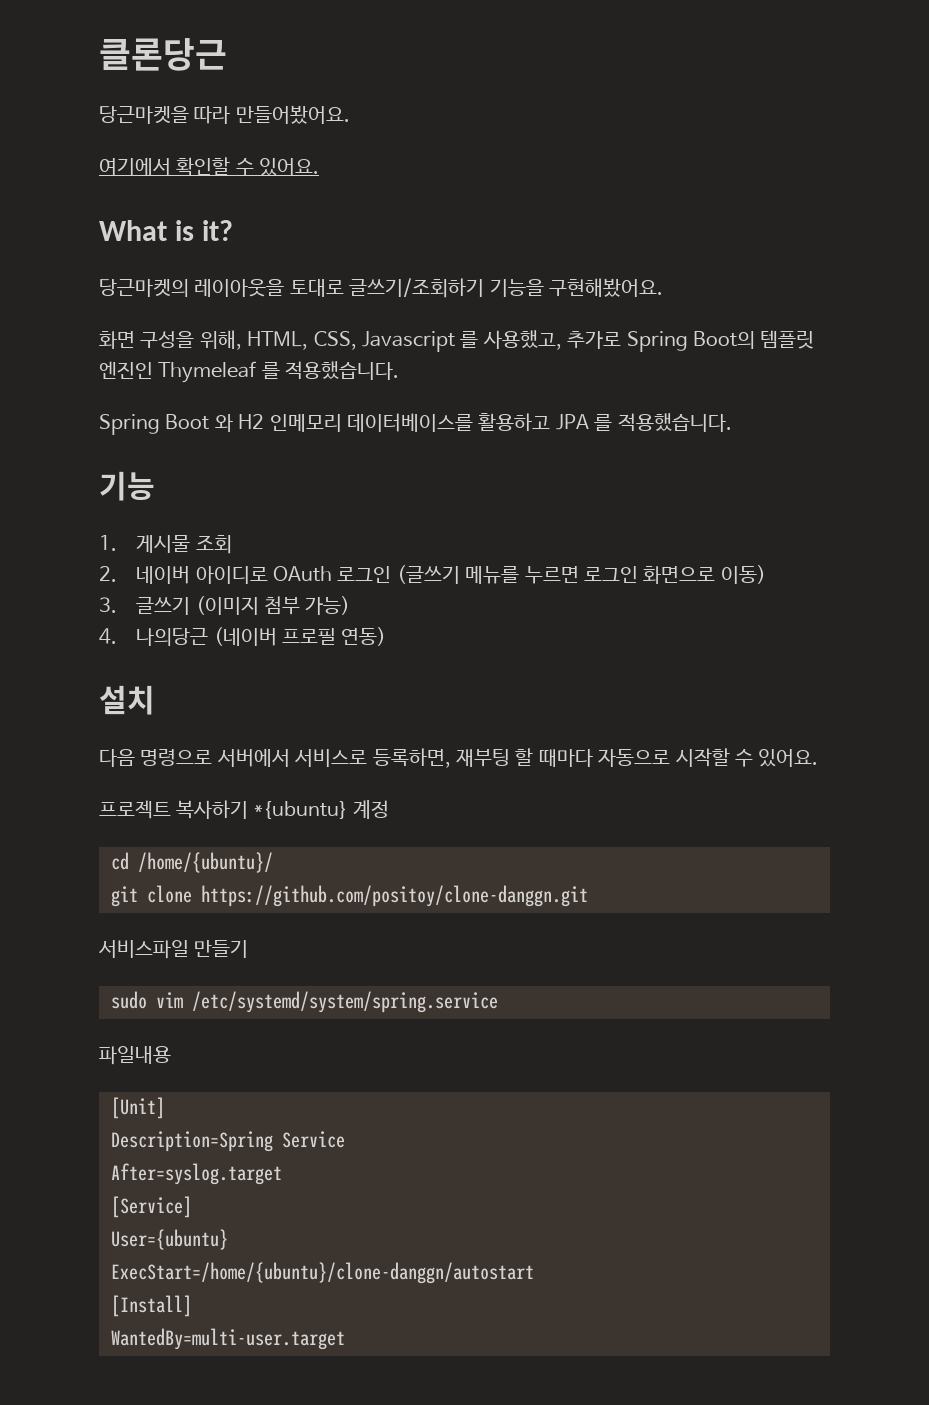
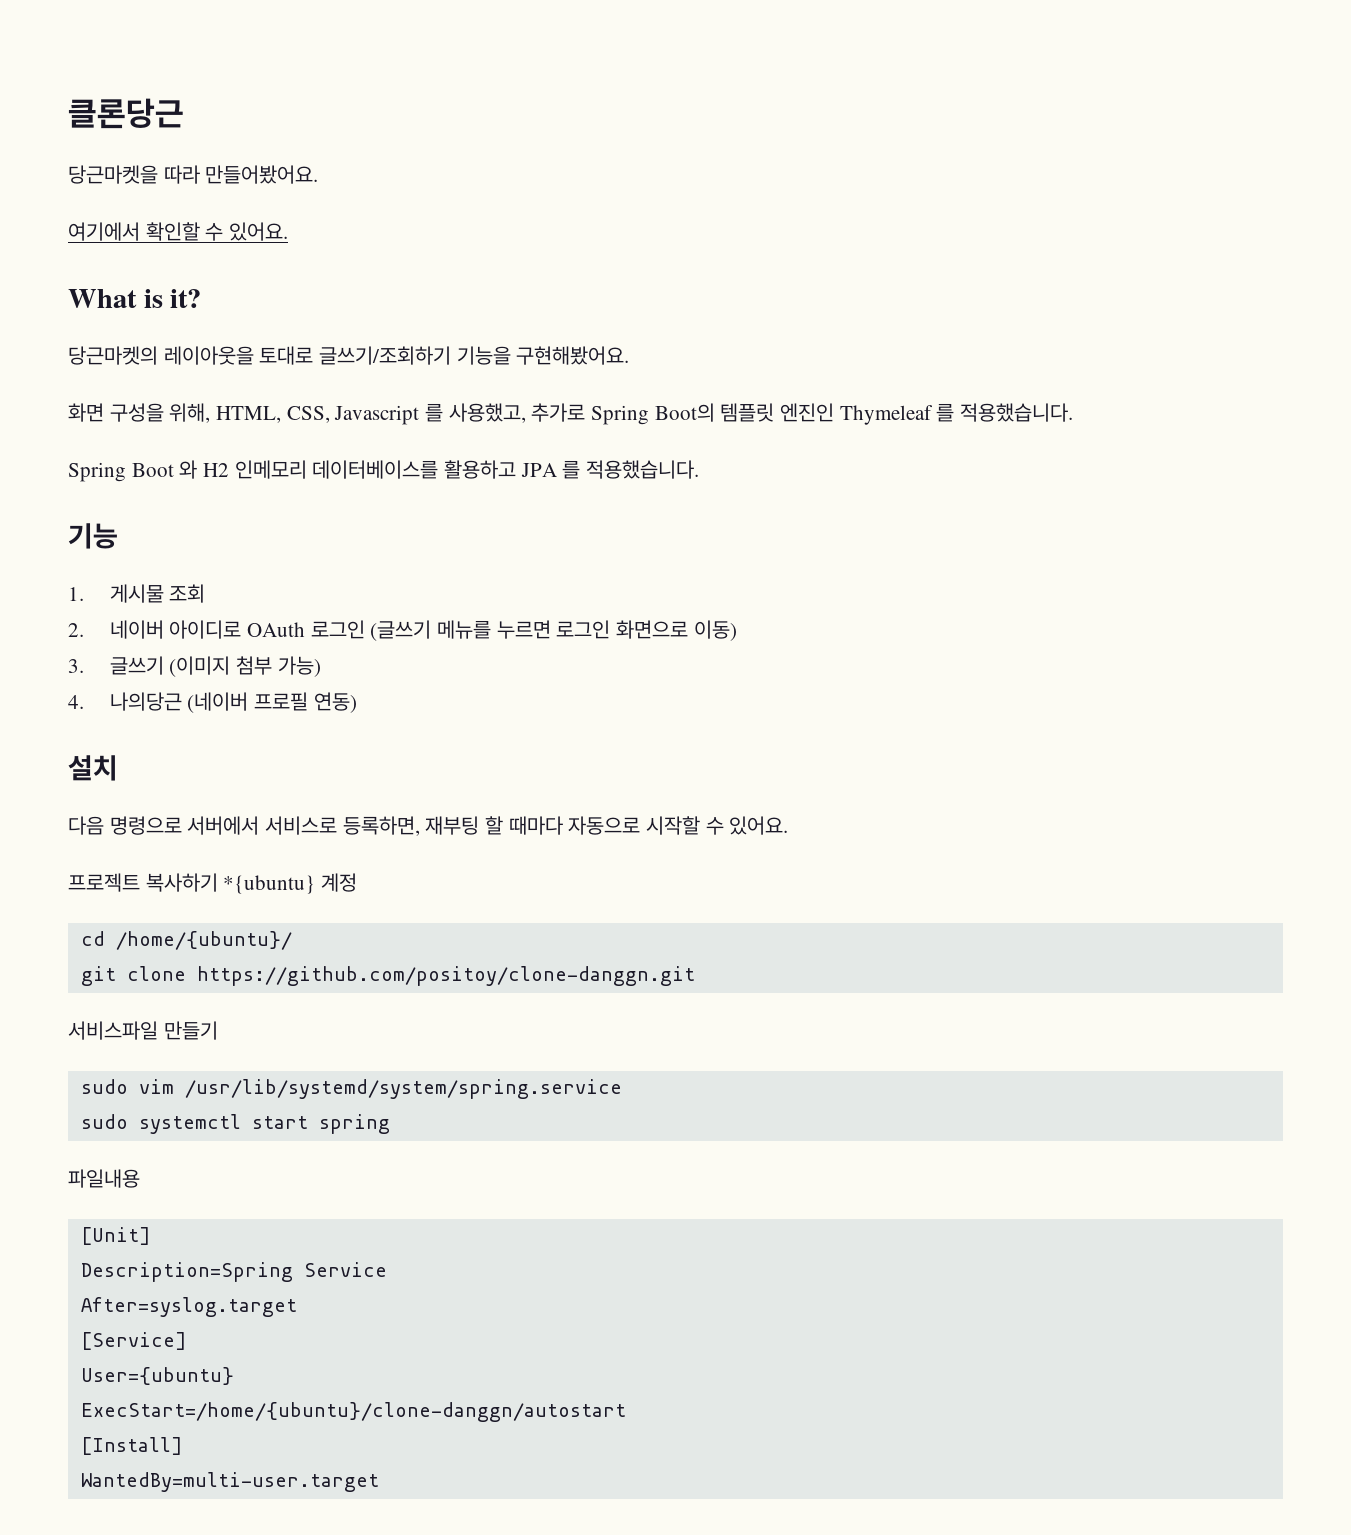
[192,991,498,1013] /etc/systemd/system/spring.service -> [184,1079,622,1099] [80,1114,390,1134] /usr/lib/systemd/system/spring.service // sudo systemctl start spring

